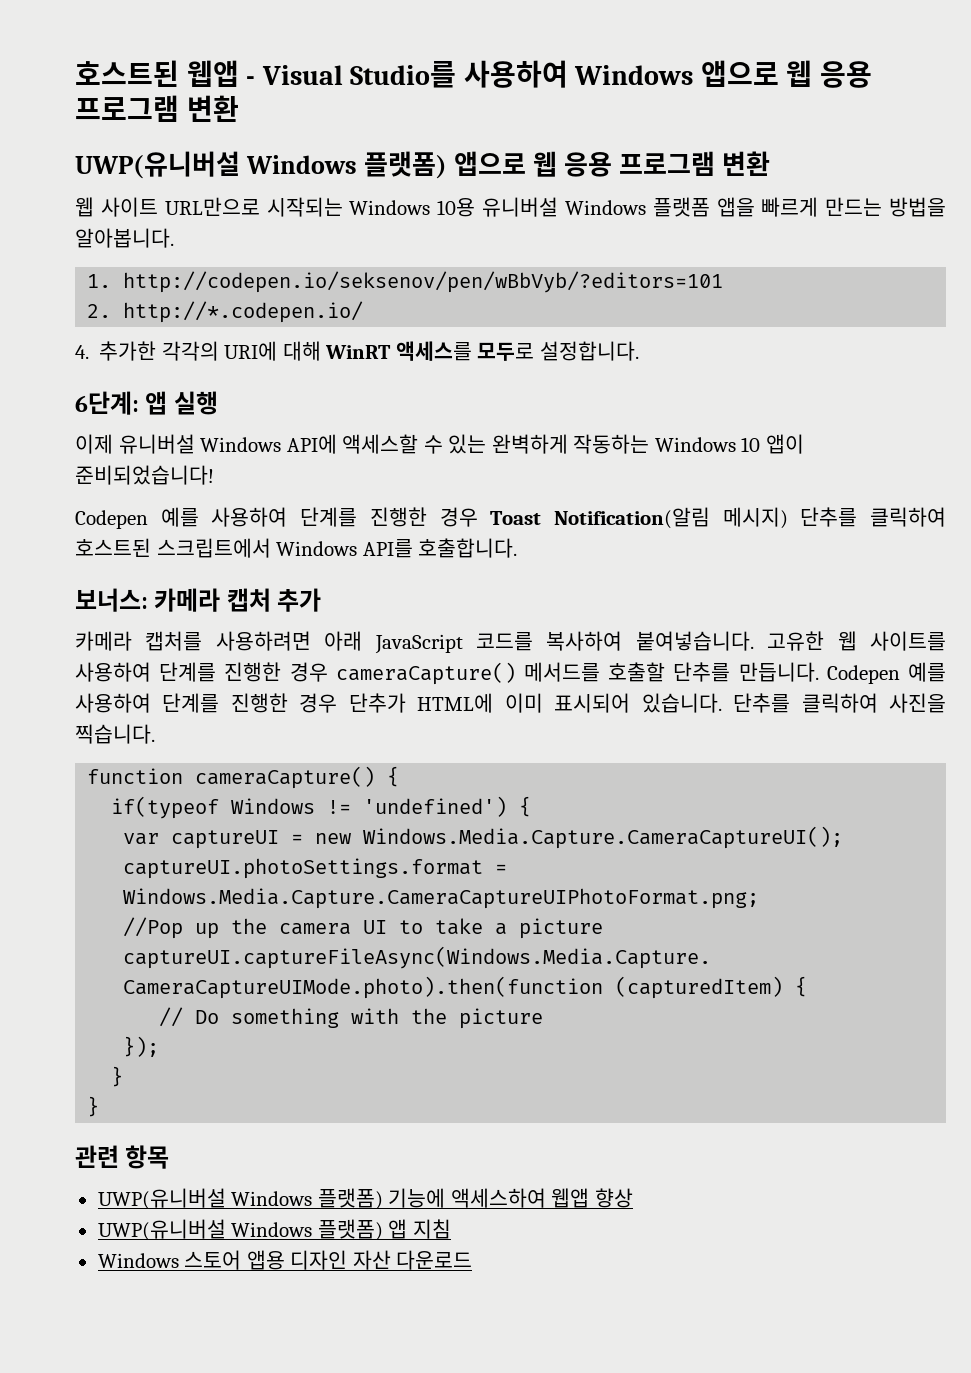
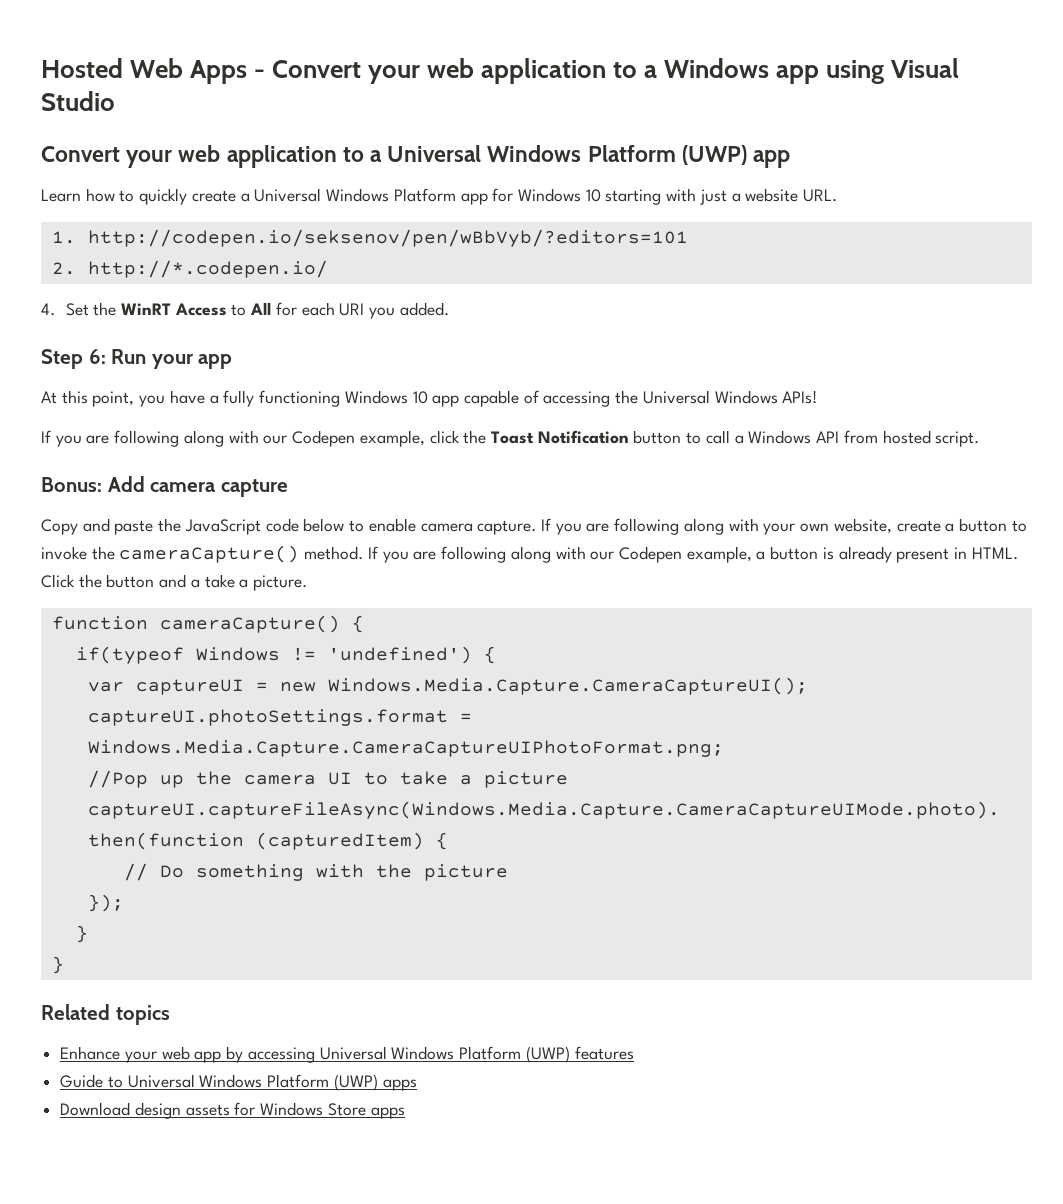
[75,60,873,88] [75,95,239,122] [75,151,771,179] [75,197,947,217] [75,228,174,248] 호스트된 웹앱 - Visual Studio를 사용하여 Windows 앱으로 웹 응용 프로그램 변환 // UWP(유니버설 Windows 플랫폼) 앱으로 웹 응용 프로그램 변환 // 웹 사이트 URL만으로 시작되는 Windows 10용 유니버설 Windows 플랫폼 앱을 빠르게 만드는 방법을 알아봅니다. -> [41,58,960,84] [41,91,115,111] [41,145,791,168] [41,188,838,205] Hosted Web Apps - Convert your web application to a Windows app using Visual Studio // Convert your web application to a Universal Windows Platform (UWP) app // Learn how to quickly create a Universal Windows Platform app for Windows 10 starting with just a website URL.
[99,341,639,361] [75,391,218,415] [75,434,804,454] [75,465,214,485] [75,507,947,529] [75,538,518,558] [75,588,322,612] [75,631,946,654] [75,662,947,685] [75,693,947,713] [75,724,155,744] 추가한 각각의 URI에 대해 WinRT 액세스를 모두로 설정합니다. // 6단계: 앱 실행 // 이제 유니버설 Windows API에 액세스할 수 있는 완벽하게 작동하는 Windows 10 앱이 준비되었습니다! // Codepen 예를 사용하여 단계를 진행한 경우 Toast Notification(알림 메시지) 단추를 클릭하여 호스트된 스크립트에서 Windows API를 호출합니다. // 보너스: 카메라 캡처 추가 // 카메라 캡처를 사용하려면 아래 JavaScript 코드를 복사하여 붙여넣습니다. 고유한 웹 사이트를 사용하여 단계를 진행한 경우 cameraCapture() 메서드를 호출할 단추를 만듭니다. Codepen 예를 사용하여 단계를 진행한 경우 단추가 HTML에 이미 표시되어 있습니다. 단추를 클릭하여 사진을 찍습니다. -> [65,302,449,319] [41,349,233,369] [41,390,818,407] [41,430,980,447] [41,476,288,497] [41,518,1027,535] [41,545,1018,563] [41,574,308,591] Set the WinRT Access to All for each URI you added. // Step 6: Run your app // At this point, you have a fully functioning Windows 10 app capable of accessing the Universal Windows APIs! // If you are following along with our Codepen example, click the Toast Notification button to call a Windows API from hosted script. // Bonus: Add camera capture // Copy and paste the JavaScript code below to enable camera capture. If you are following along with your own website, create a button to invoke the cameraCapture() method. If you are following along with our Codepen example, a button is already present in HTML. Click the button and a take a picture.
[75,1145,170,1169] [97,1188,633,1210] [97,1219,451,1241] [97,1250,473,1270] 관련 항목 // UWP(유니버설 Windows 플랫폼) 기능에 액세스하여 웹앱 향상 // UWP(유니버설 Windows 플랫폼) 앱 지침 // Windows 스토어 앱용 디자인 자산 다운로드 -> [41,1004,170,1025] [60,1046,634,1063] [60,1074,417,1091] [60,1102,405,1119] Related topics // Enhance your web app by accessing Universal Windows Platform (UWP) features // Guide to Universal Windows Platform (UWP) apps // Download design assets for Windows Store apps

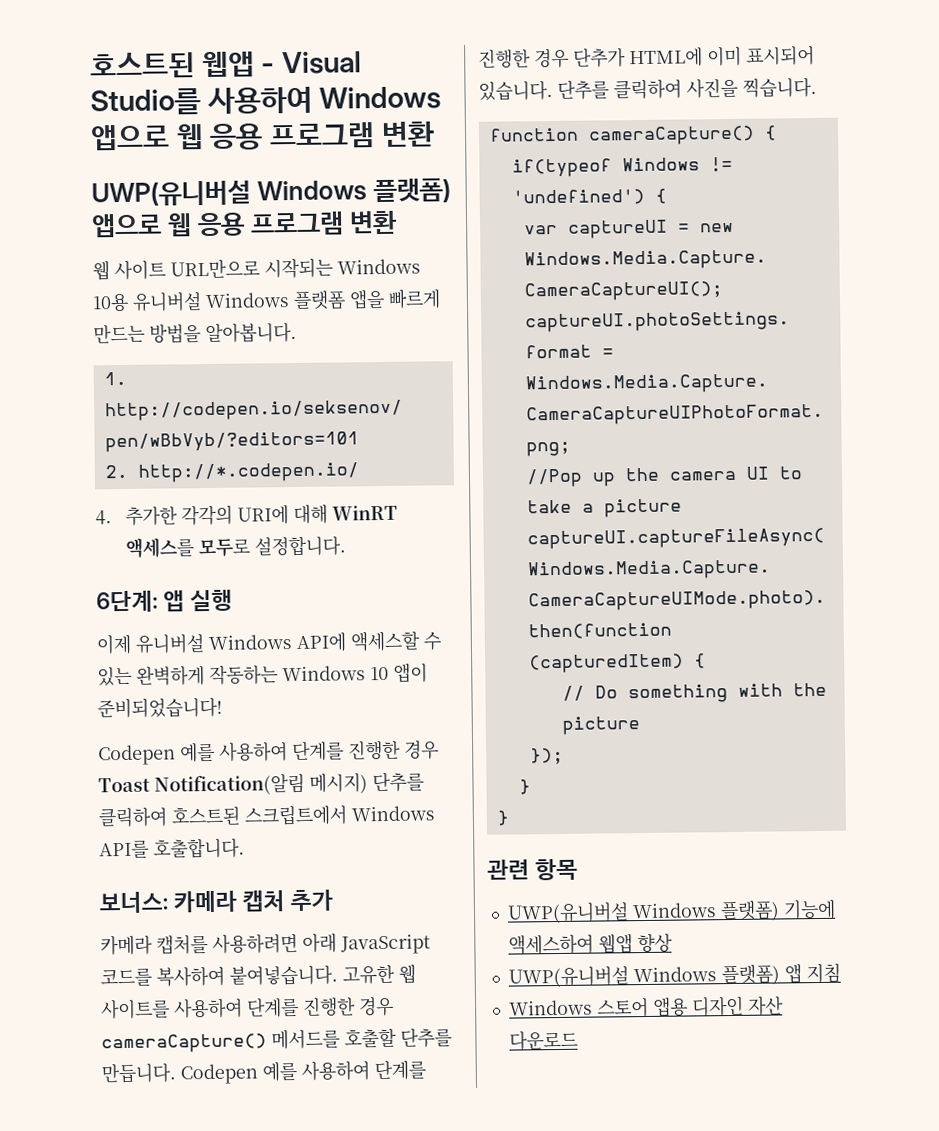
[41,58,960,84] [41,91,115,111] [41,145,791,168] [41,188,838,205] Hosted Web Apps - Convert your web application to a Windows app using Visual Studio // Convert your web application to a Universal Windows Platform (UWP) app // Learn how to quickly create a Universal Windows Platform app for Windows 10 starting with just a website URL. -> [90,51,363,79] [90,86,442,116] [90,121,435,151] [91,178,451,207] [91,210,398,238] [92,258,421,281] [92,288,441,312] [93,321,297,344] 호스트된 웹앱 - Visual Studio를 사용하여 Windows 앱으로 웹 응용 프로그램 변환 // UWP(유니버설 Windows 플랫폼) 앱으로 웹 응용 프로그램 변환 // 웹 사이트 URL만으로 시작되는 Windows 10용 유니버설 Windows 플랫폼 앱을 빠르게 만드는 방법을 알아봅니다.
[65,302,449,319] [41,349,233,369] [41,390,818,407] [41,430,980,447] [41,476,288,497] [41,518,1027,535] [41,545,1018,563] [41,574,308,591] Set the WinRT Access to All for each URI you added. // Step 6: Run your app // At this point, you have a fully functioning Windows 10 app capable of accessing the Universal Windows APIs! // If you are following along with our Codepen example, click the Toast Notification button to call a Windows API from hosted script. // Bonus: Add camera capture // Copy and paste the JavaScript code below to enable camera capture. If you are following along with your own website, create a button to invoke the cameraCapture() method. If you are following along with our Codepen example, a button is already present in HTML. Click the button and a take a picture. -> [124,504,398,526] [124,535,346,558] [96,589,234,613] [96,630,441,655] [97,662,428,687] [97,696,223,719] [98,740,439,766] [98,772,424,796] [98,805,435,828] [99,837,245,859] [99,889,334,914] [100,933,431,956] [100,964,416,987] [100,996,394,1020] [101,1028,452,1054] [101,1060,426,1085] [478,45,815,69] [478,76,817,101] 추가한 각각의 URI에 대해 WinRT 액세스를 모두로 설정합니다. // 6단계: 앱 실행 // 이제 유니버설 Windows API에 액세스할 수 있는 완벽하게 작동하는 Windows 10 앱이 준비되었습니다! // Codepen 예를 사용하여 단계를 진행한 경우 Toast Notification(알림 메시지) 단추를 클릭하여 호스트된 스크립트에서 Windows API를 호출합니다. // 보너스: 카메라 캡처 추가 // 카메라 캡처를 사용하려면 아래 JavaScript 코드를 복사하여 붙여넣습니다. 고유한 웹 사이트를 사용하여 단계를 진행한 경우 cameraCapture() 메서드를 호출할 단추를 만듭니다. Codepen 예를 사용하여 단계를 진행한 경우 단추가 HTML에 이미 표시되어 있습니다. 단추를 클릭하여 사진을 찍습니다.
[41,1004,170,1025] [60,1046,634,1063] [60,1074,417,1091] [60,1102,405,1119] Related topics // Enhance your web app by accessing Universal Windows Platform (UWP) features // Guide to Universal Windows Platform (UWP) apps // Download design assets for Windows Store apps -> [487,858,579,881] [506,899,836,924] [507,933,673,955] [507,962,841,988] [508,995,784,1018] [508,1029,578,1051] 관련 항목 // UWP(유니버설 Windows 플랫폼) 기능에 액세스하여 웹앱 향상 // UWP(유니버설 Windows 플랫폼) 앱 지침 // Windows 스토어 앱용 디자인 자산 다운로드

